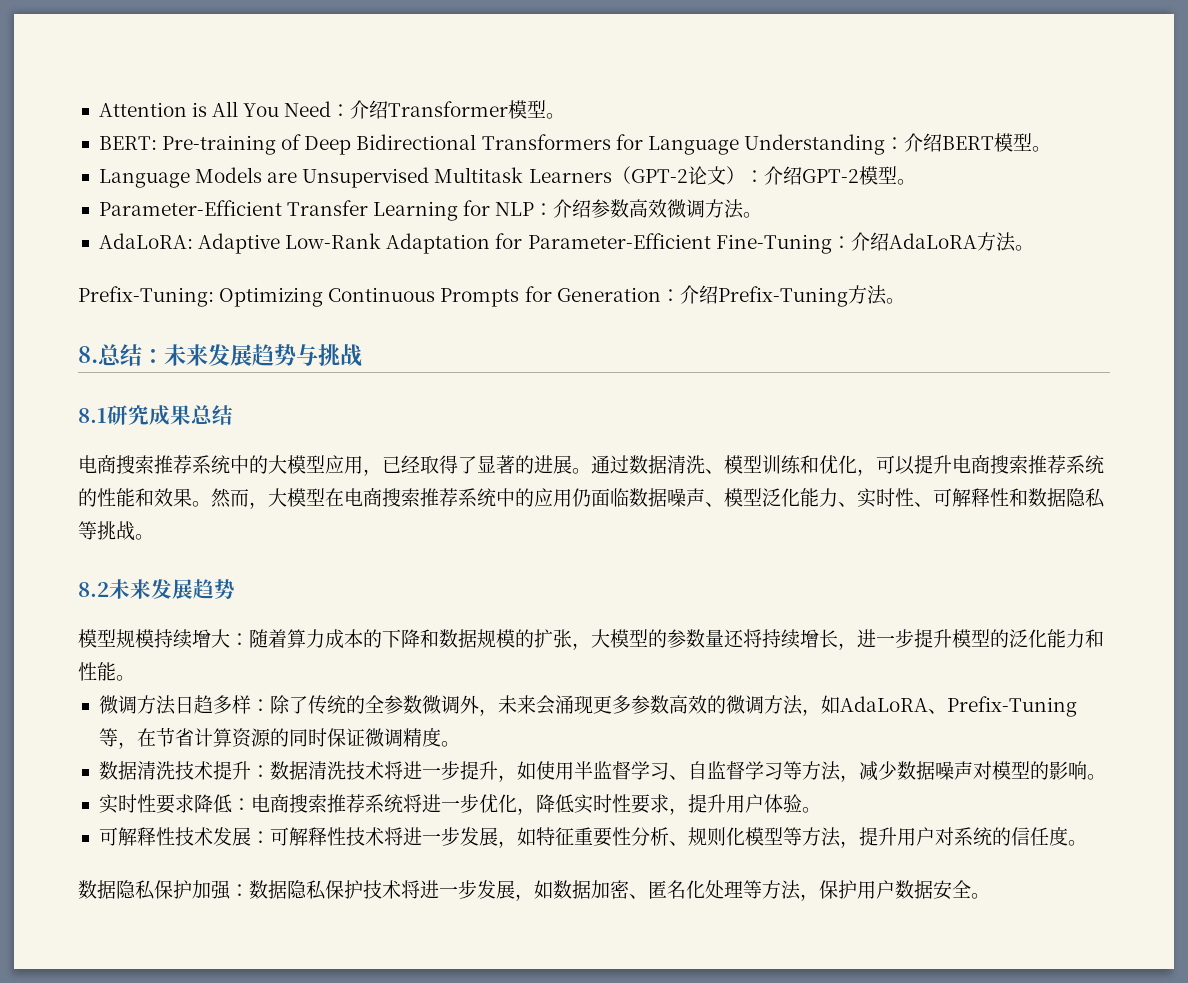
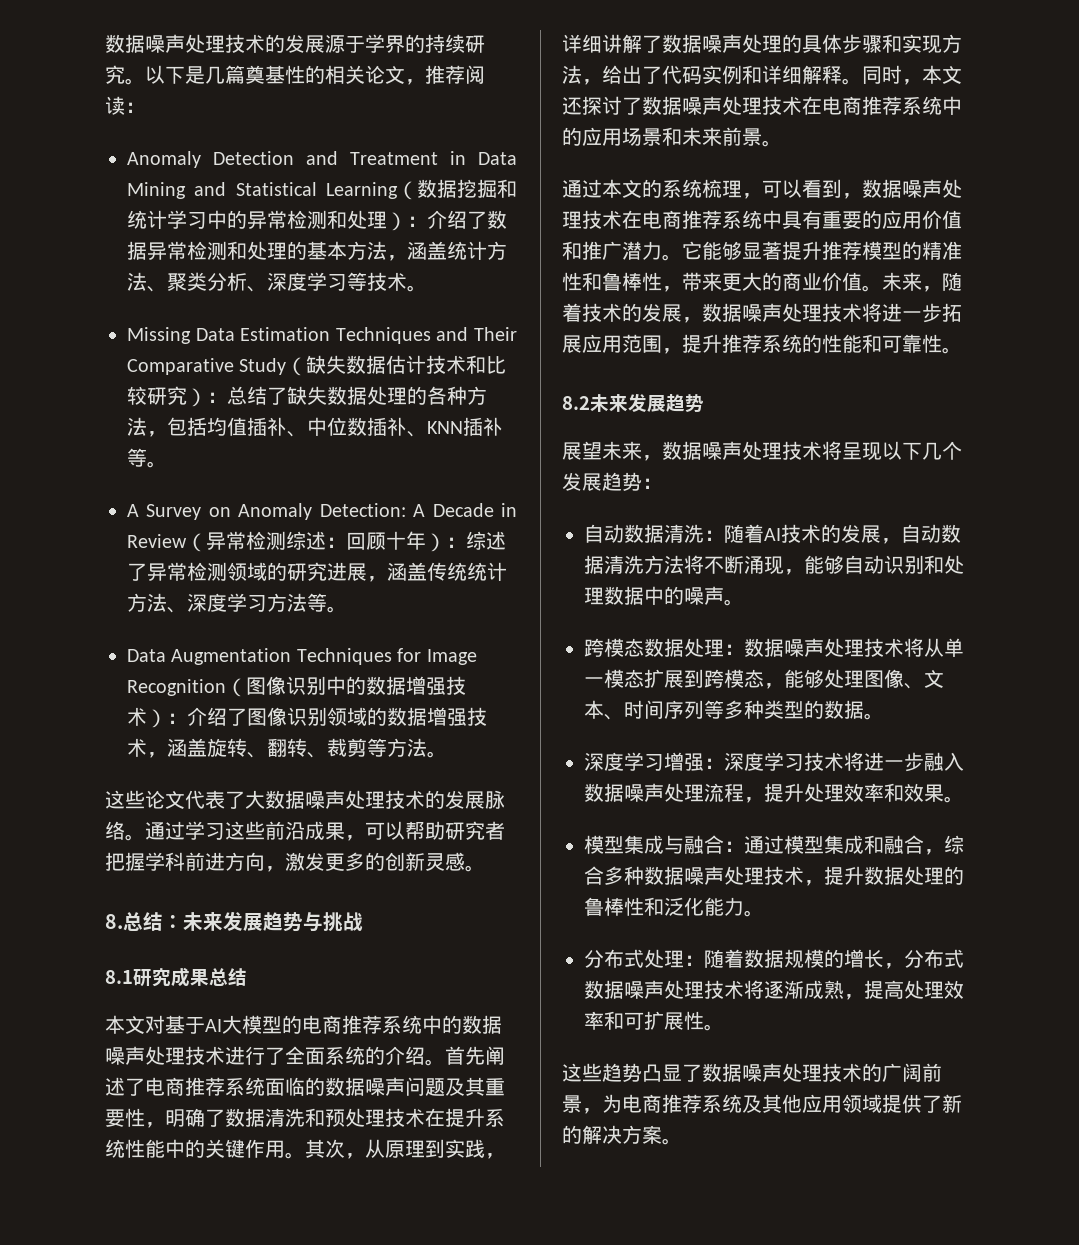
[98,100,566,119] [98,133,1051,155] [98,166,916,188] [98,199,763,221] [98,232,1034,254] [78,285,887,307] Attention is All You Need：介绍Transformer模型。 // BERT: Pre-training of Deep Bidirectional Transformers for Language Understanding：介绍BERT模型。 // Language Models are Unsupervised Multitask Learners（GPT-2论文）：介绍GPT-2模型。 // Parameter-Efficient Transfer Learning for NLP：介绍参数高效微调方法。 // AdaLoRA: Adaptive Low-Rank Adaptation for Parameter-Efficient Fine-Tuning：介绍AdaLoRA方法。 // Prefix-Tuning: Optimizing Continuous Prompts for Generation：介绍Prefix-Tuning方法 -> [105,34,485,53] [105,65,485,85] [105,96,145,115] [127,151,517,168] [127,179,517,200] [127,210,507,231] [127,241,507,261] [127,272,427,292] [127,327,517,344] [127,355,507,376] [127,386,487,407] [127,417,503,437] [127,448,167,468] [127,503,517,520] [127,531,506,552] [127,562,507,582] [127,593,347,613] [127,648,477,665] [127,676,466,697] [127,707,487,728] [127,738,447,758] [105,790,505,809] [105,821,505,841] [105,852,465,872] 数据噪声处理技术的发展源于学界的持续研究。以下是几篇奠基性的相关论文，推荐阅读： // Anomaly Detection and Treatment in Data Mining and Statistical Learning（数据挖掘和统计学习中的异常检测和处理）：介绍了数据异常检测和处理的基本方法，涵盖统计方法、聚类分析、深度学习等技术。 // Missing Data Estimation Techniques and Their Comparative Study（缺失数据估计技术和比较研究）：总结了缺失数据处理的各种方法，包括均值插补、中位数插补、KNN插补等。 // A Survey on Anomaly Detection: A Decade in Review（异常检测综述：回顾十年）：综述了异常检测领域的研究进展，涵盖传统统计方法、深度学习方法等。 // Data Augmentation Techniques for Image Recognition（图像识别中的数据增强技术）：介绍了图像识别领域的数据增强技术，涵盖旋转、翻转、裁剪等方法。 // 这些论文代表了大数据噪声处理技术的发展脉络。通过学习这些前沿成果，可以帮助研究者把握学科前进方向，激发更多的创新灵感
[78,455,1104,476] [78,488,1105,509] [78,521,135,541] 电商搜索推荐系统中的大模型应用，已经取得了显著的进展。通过数据清洗、模型训练和优化，可以提升电商搜索推荐系统的性能和效果。然而，大模型在电商搜索推荐系统中的应用仍面临数据噪声、模型泛化能力、实时性、可解释性和数据隐私等挑战 -> [105,1015,502,1034] [105,1046,505,1066] [105,1077,505,1096] [105,1108,505,1128] [105,1139,505,1159] [562,34,962,54] [562,65,962,85] [562,96,962,115] [562,127,782,147] [562,179,962,199] [562,210,962,229] [562,241,962,261] [562,272,962,292] [562,303,962,323] [562,334,942,354] 本文对基于AI大模型的电商推荐系统中的数据噪声处理技术进行了全面系统的介绍。首先阐述了电商推荐系统面临的数据噪声问题及其重要性，明确了数据清洗和预处理技术在提升系统性能中的关键作用。其次，从原理到实践，详细讲解了数据噪声处理的具体步骤和实现方法，给出了代码实例和详细解释。同时，本文还探讨了数据噪声处理技术在电商推荐系统中的应用场景和未来前景。 // 通过本文的系统梳理，可以看到，数据噪声处理技术在电商推荐系统中具有重要的应用价值和推广潜力。它能够显著提升推荐模型的精准性和鲁棒性，带来更大的商业价值。未来，随着技术的发展，数据噪声处理技术将进一步拓展应用范围，提升推荐系统的性能和可靠性
[78,629,1104,650] [78,662,135,681] [98,695,1077,717] [98,727,460,749] [98,761,1106,782] [98,794,821,815] [98,827,1087,848] [78,880,971,901] 模型规模持续增大：随着算力成本的下降和数据规模的扩张，大模型的参数量还将持续增长，进一步提升模型的泛化能力和性能。 // 微调方法日趋多样：除了传统的全参数微调外，未来会涌现更多参数高效的微调方法，如AdaLoRA、Prefix-Tuning等，在节省计算资源的同时保证微调精度。 // 数据清洗技术提升：数据清洗技术将进一步提升，如使用半监督学习、自监督学习等方法，减少数据噪声对模型的影响。 // 实时性要求降低：电商搜索推荐系统将进一步优化，降低实时性要求，提升用户体验。 // 可解释性技术发展：可解释性技术将进一步发展，如特征重要性分析、规则化模型等方法，提升用户对系统的信任度。 // 数据隐私保护加强：数据隐私保护技术将进一步发展，如数据加密、匿名化处理等方法，保护用户数据安全 -> [562,441,962,461] [562,472,662,491] [584,524,961,544] [584,555,964,575] [584,586,744,606] [584,638,964,657] [584,669,944,689] [584,700,884,720] [584,752,964,772] [584,783,964,803] [584,835,964,855] [584,866,964,886] [584,897,764,917] [584,949,964,969] [584,980,964,1000] [584,1011,724,1031] [562,1063,942,1082] [562,1094,962,1114] [562,1125,662,1144] 展望未来，数据噪声处理技术将呈现以下几个发展趋势： // 自动数据清洗：随着AI技术的发展，自动数据清洗方法将不断涌现，能够自动识别和处理数据中的噪声。 // 跨模态数据处理：数据噪声处理技术将从单一模态扩展到跨模态，能够处理图像、文本、时间序列等多种类型的数据。 // 深度学习增强：深度学习技术将进一步融入数据噪声处理流程，提升处理效率和效果。 // 模型集成与融合：通过模型集成和融合，综合多种数据噪声处理技术，提升数据处理的鲁棒性和泛化能力。 // 分布式处理：随着数据规模的增长，分布式数据噪声处理技术将逐渐成熟，提高处理效率和可扩展性。 // 这些趋势凸显了数据噪声处理技术的广阔前景，为电商推荐系统及其他应用领域提供了新的解决方案

